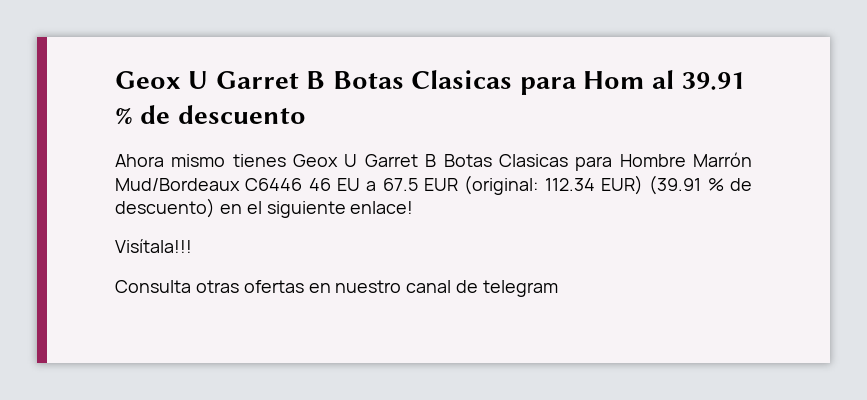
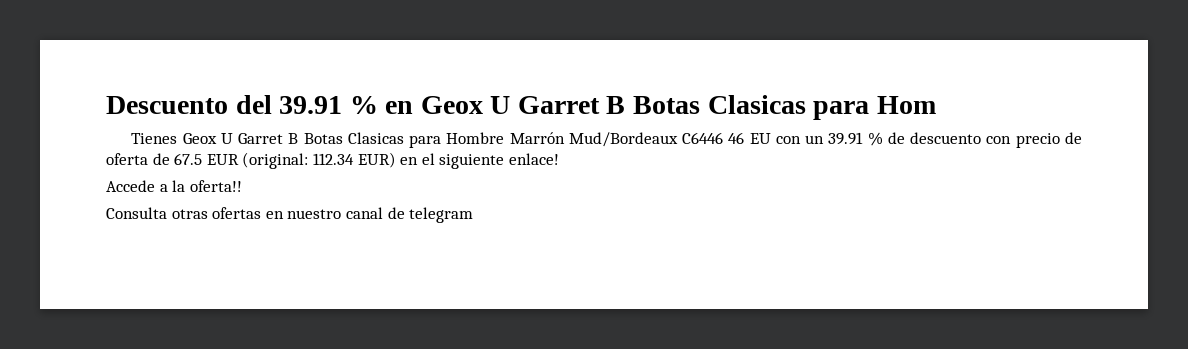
(115, 80) none -> [106,95,414,114] Descuento del 39.91 % en
[652,70,745,90] [115,105,306,125] [115,154,286,167] al 39.91 % de descuento // Ahora mismo tienes -> [131,133,178,144] // Tienes
[366,181,377,191] a -> [775,132,1083,148] [106,153,170,165] con un 39.91 % de descuento con precio de oferta de
[649,175,753,195] [115,198,215,218] (39.91 % de descuento) -> (396, 160) none
[115,239,192,253] Visítala!!! -> [106,180,242,192] Accede a la oferta!!

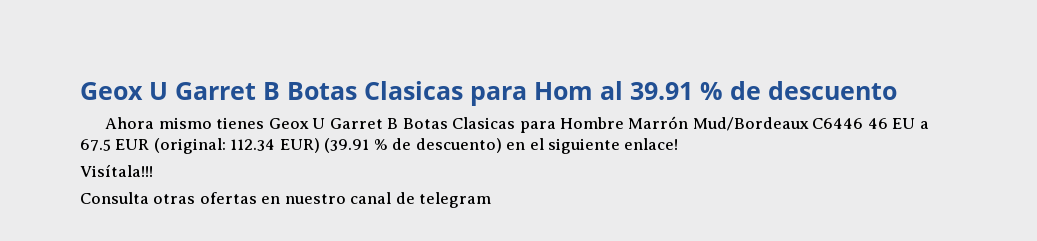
[106,95,414,114] Descuento del 39.91 % en -> (80, 91) none
[131,133,178,144] // Tienes -> [600,81,897,100] [105,117,265,129] al 39.91 % de descuento // Ahora mismo tienes
[775,132,1083,148] [106,153,170,165] con un 39.91 % de descuento con precio de oferta de -> [919,121,929,129] a
(396, 160) none -> [324,138,502,153] (39.91 % de descuento)
[106,180,242,192] Accede a la oferta!! -> [80,164,153,177] Visítala!!!

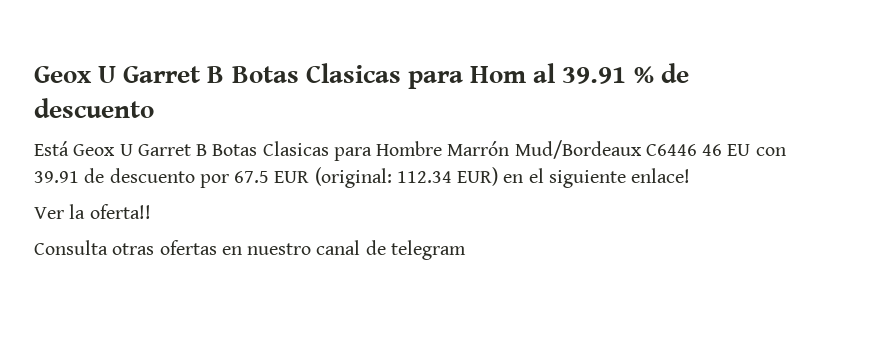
[105,117,265,129] Ahora mismo tienes -> [34,141,69,156] Está
[919,121,929,129] a -> [755,147,786,156] [34,168,229,188] con 39.91 de descuento por
[324,138,502,153] (39.91 % de descuento) -> (499, 176) none
[80,164,153,177] Visítala!!! -> [34,204,151,219] Ver la oferta!!

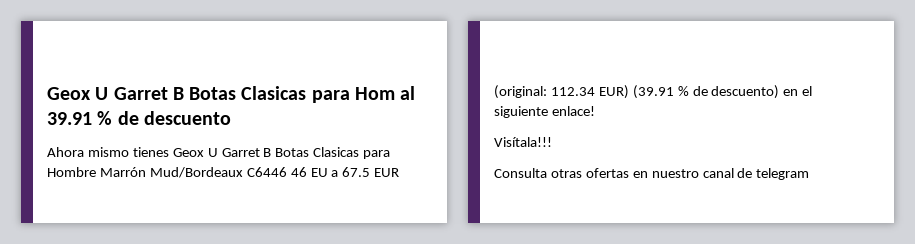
[34,141,69,156] Está -> [47,147,169,157] Ahora mismo tienes
[755,147,786,156] [34,168,229,188] con 39.91 de descuento por -> [331,170,339,177] a
(499, 176) none -> [632,85,780,99] (39.91 % de descuento)
[34,204,151,219] Ver la oferta!! -> [494,137,552,147] Visítala!!!

